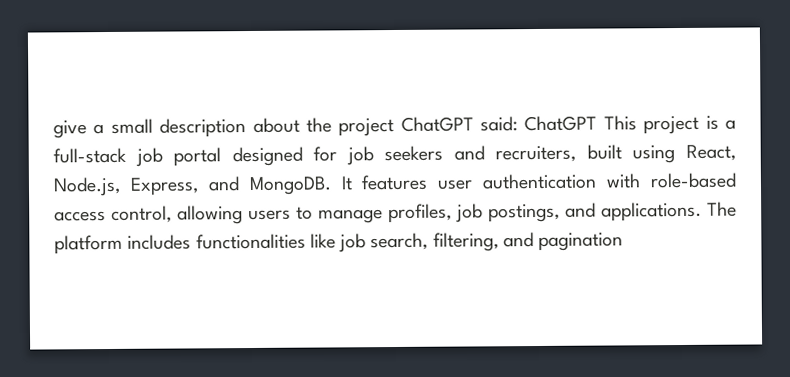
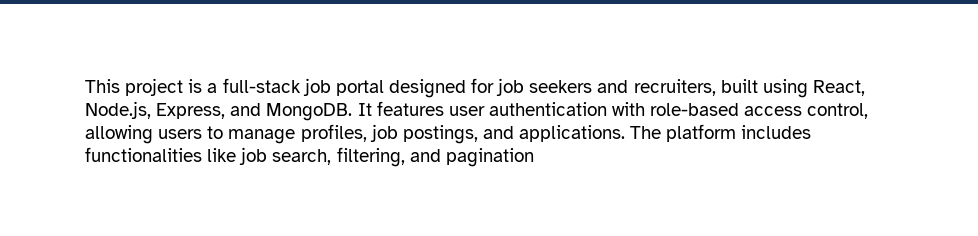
[53,115,598,139] give a small description about the project ChatGPT said: ChatGPT -> (85, 86) none

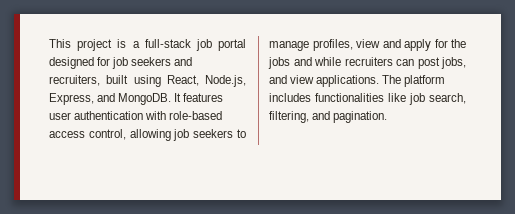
[158,129,203,139] users -> [173,129,234,141] job seekers
[369,124,514,144] job postings, and -> [356,39,466,51] [268,57,466,69] [269,75,315,84] view and apply for the jobs and while recruiters can post jobs, and view
[445,148,534,167] pagination -> [333,111,388,123] pagination.

